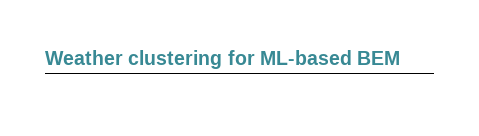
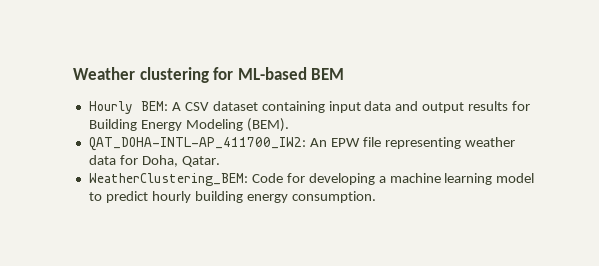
(401, 58) none -> [88,101,531,114] [88,118,289,132] [88,137,515,151] [88,155,220,167] [88,173,535,186] [88,191,376,203] // Hourly BEM: A CSV dataset containing input data and output results for Building Energy Modeling (BEM). // QAT_DOHA-INTL-AP_411700_IW2: An EPW file representing weather data for Doha, Qatar. // WeatherClustering_BEM: Code for developing a machine learning model to predict hourly building energy consumption.

